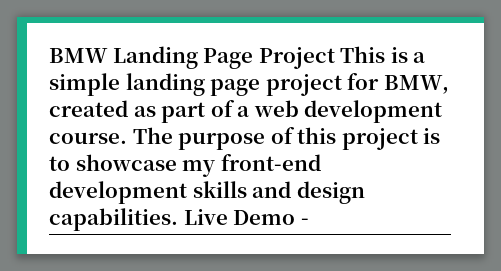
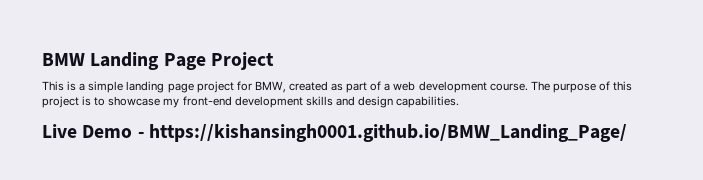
(335, 58) none -> (274, 61) //
(178, 219) none -> (460, 102) //
(309, 221) none -> [148,124,627,142] https://kishansingh0001.github.io/BMW_Landing_Page/

